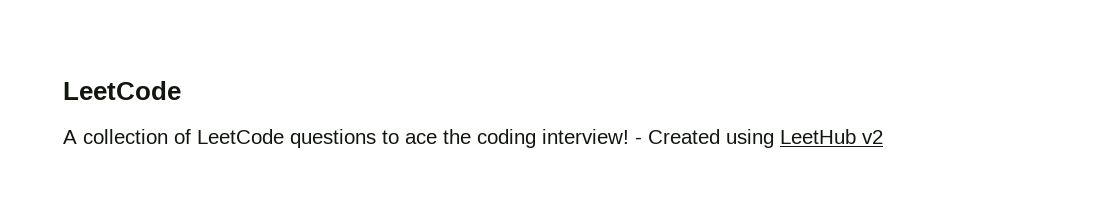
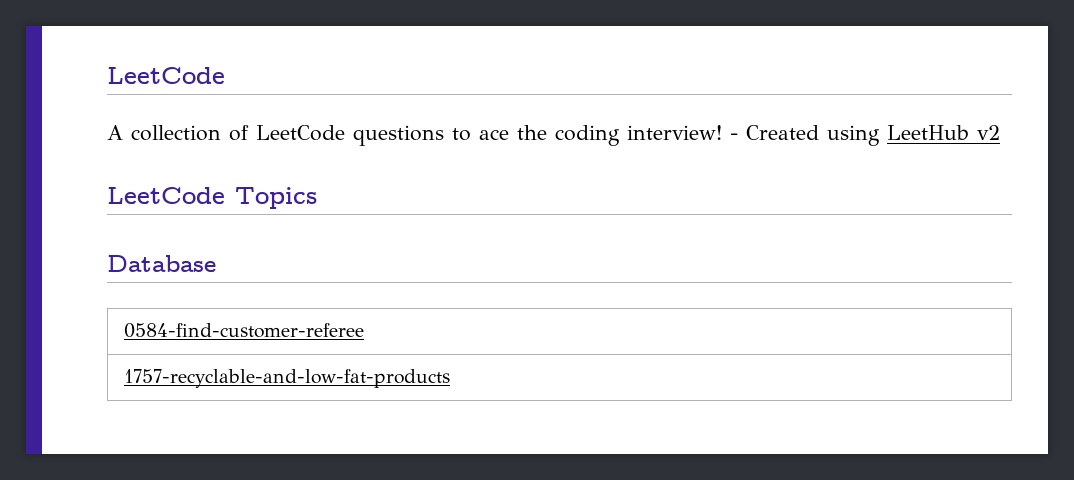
(883, 137) none -> [107,187,317,209] [107,255,216,272] [123,323,364,338] [123,369,450,388] // LeetCode Topics // Database // 0584-find-customer-referee // 1757-recyclable-and-low-fat-products

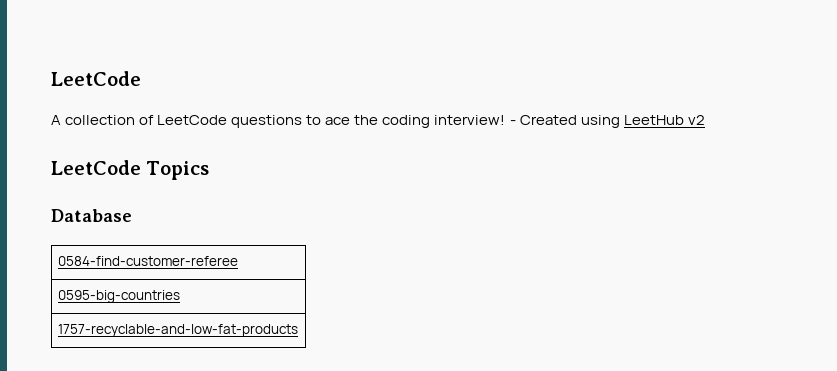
(364, 330) none -> [57,290,180,303] // 0595-big-countries

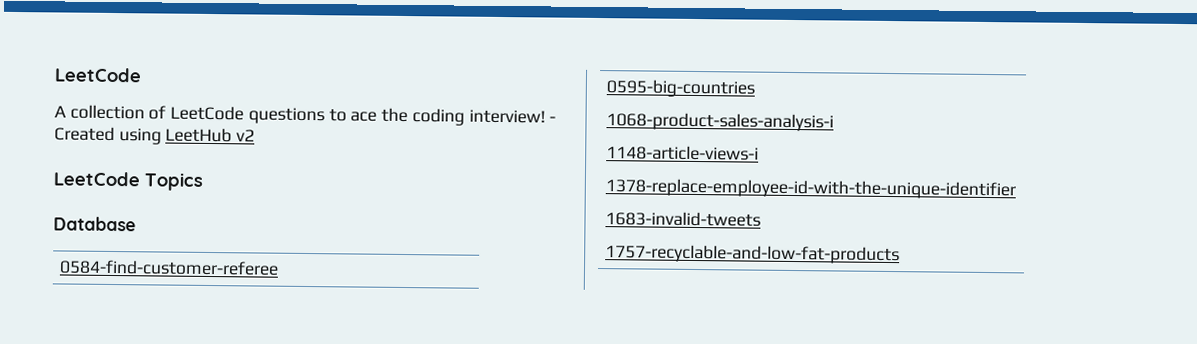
(180, 296) none -> [606,112,835,132] [606,145,760,161] [605,178,1017,200] [605,211,762,227] // 1068-product-sales-analysis-i // 1148-article-views-i // 1378-replace-employee-id-with-the-unique-identifier // 1683-invalid-tweets

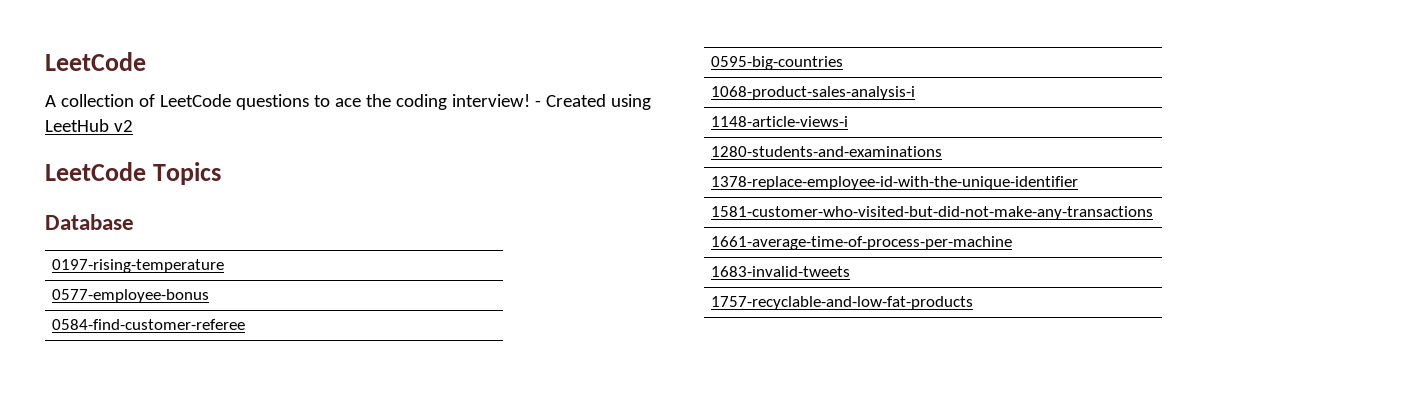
(136, 224) none -> [52,259,225,273] [52,289,210,303] // 0197-rising-temperature // 0577-employee-bonus
(760, 153) none -> [711,146,943,157] // 1280-students-and-examinations
(1017, 189) none -> [711,206,1154,220] [711,236,1013,250] // 1581-customer-who-visited-but-did-not-make-any-transactions // 1661-average-time-of-process-per-machine

